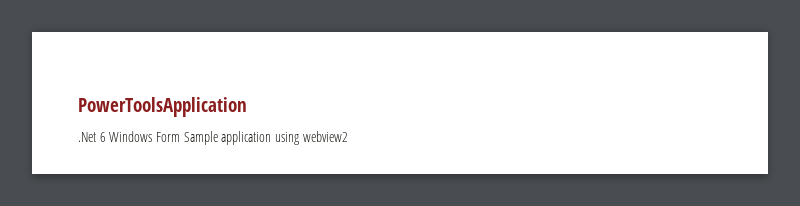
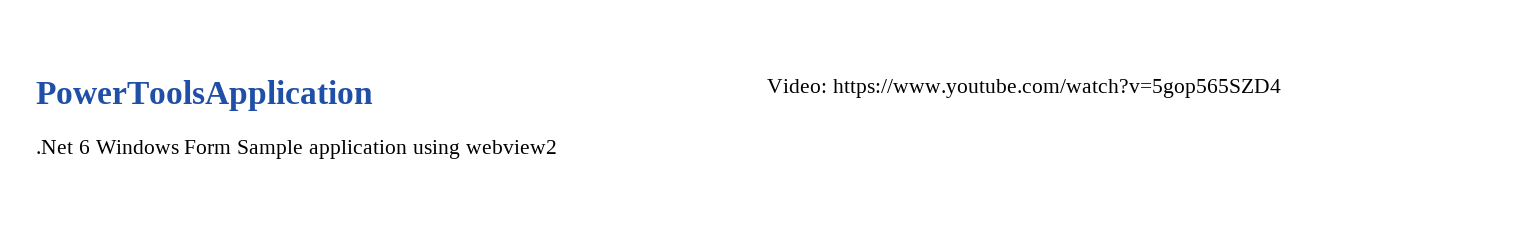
(348, 136) none -> [767,79,1281,98] // Video: https://www.youtube.com/watch?v=5gop565SZD4

